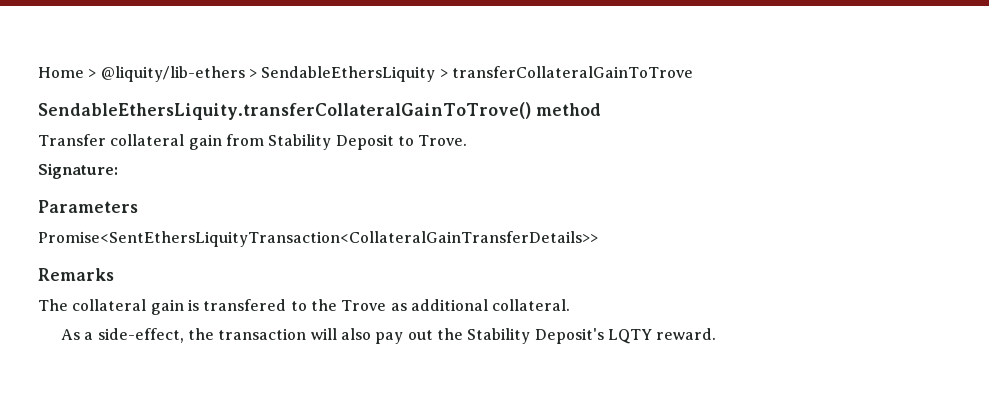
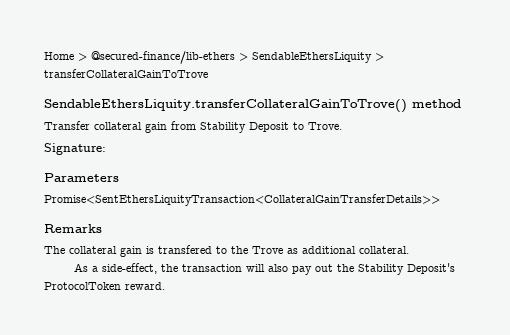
[100,66,245,82] @liquity/lib-ethers -> [91,51,235,64] @secured-finance/lib-ethers
[607,329,652,344] LQTY -> [44,282,121,290] ProtocolToken

